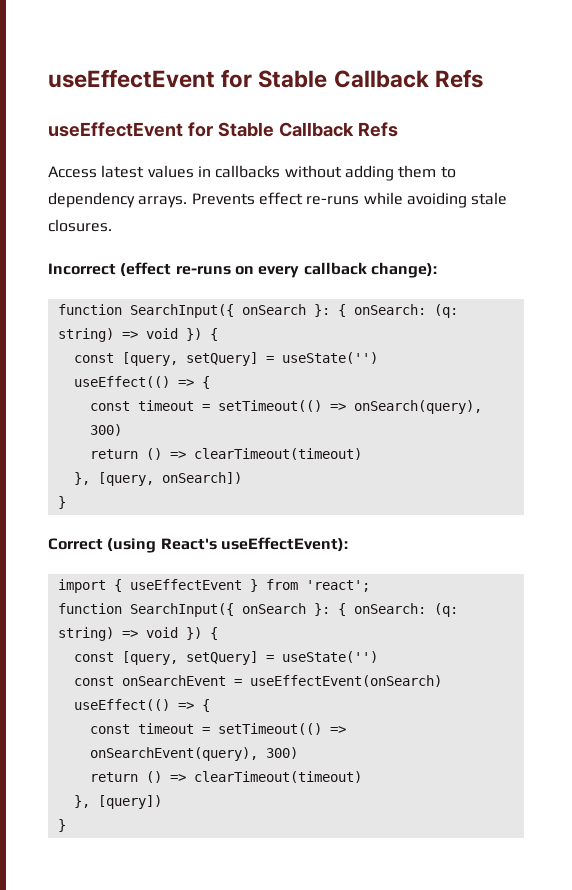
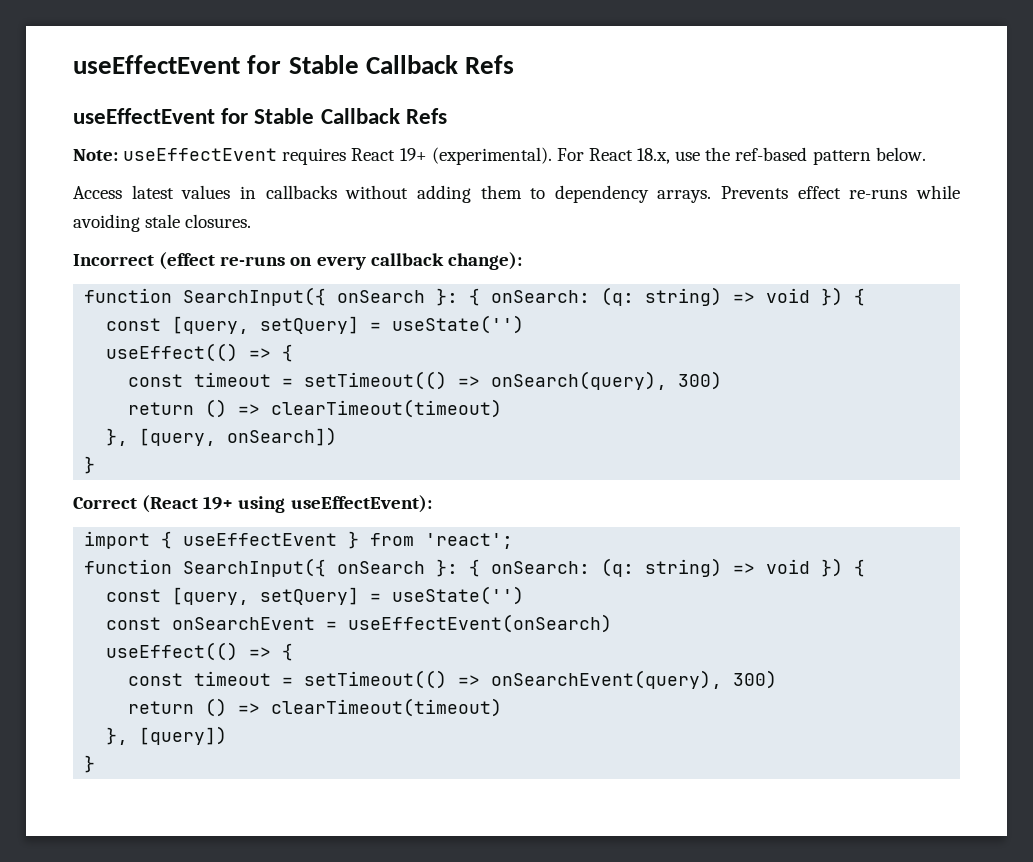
(398, 129) none -> [73,147,926,165] // Note: useEffectEvent requires React 19+ (experimental). For React 18.x, use the ref-based pattern below.
[107,538,217,553] (using React's -> [142,495,286,513] (React 19+ using

